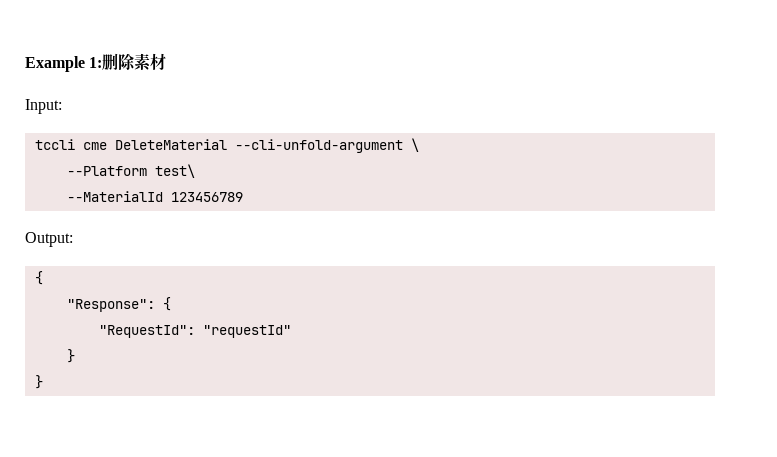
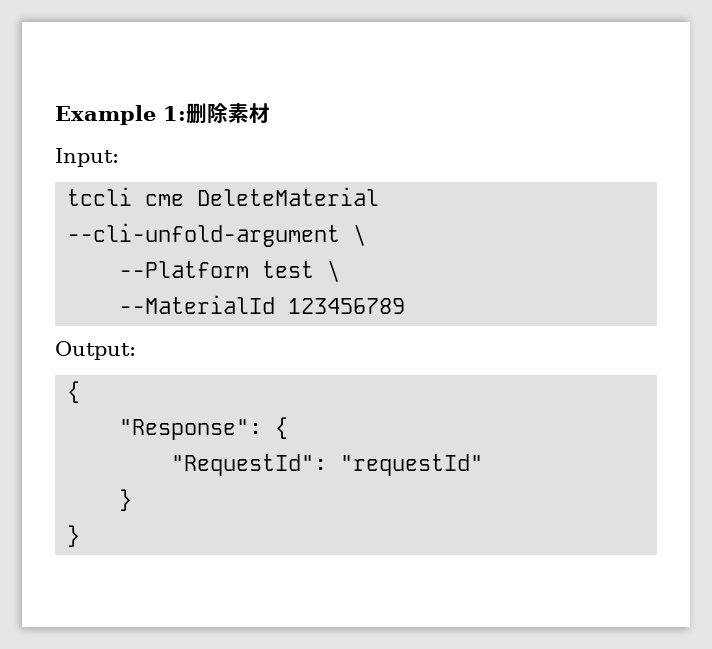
[154,164,195,178] test\ -> [262,260,341,282] test \

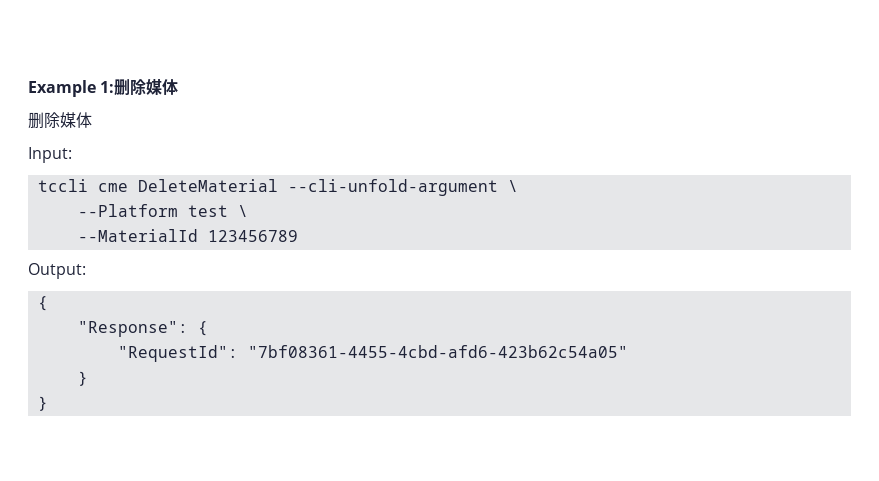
[228,103,270,124] 素材 -> [146,79,179,95] [28,112,92,129] 媒体 // 删除媒体
[340,454,484,476] "requestId" -> [247,345,628,358] "7bf08361-4455-4cbd-afd6-423b62c54a05"

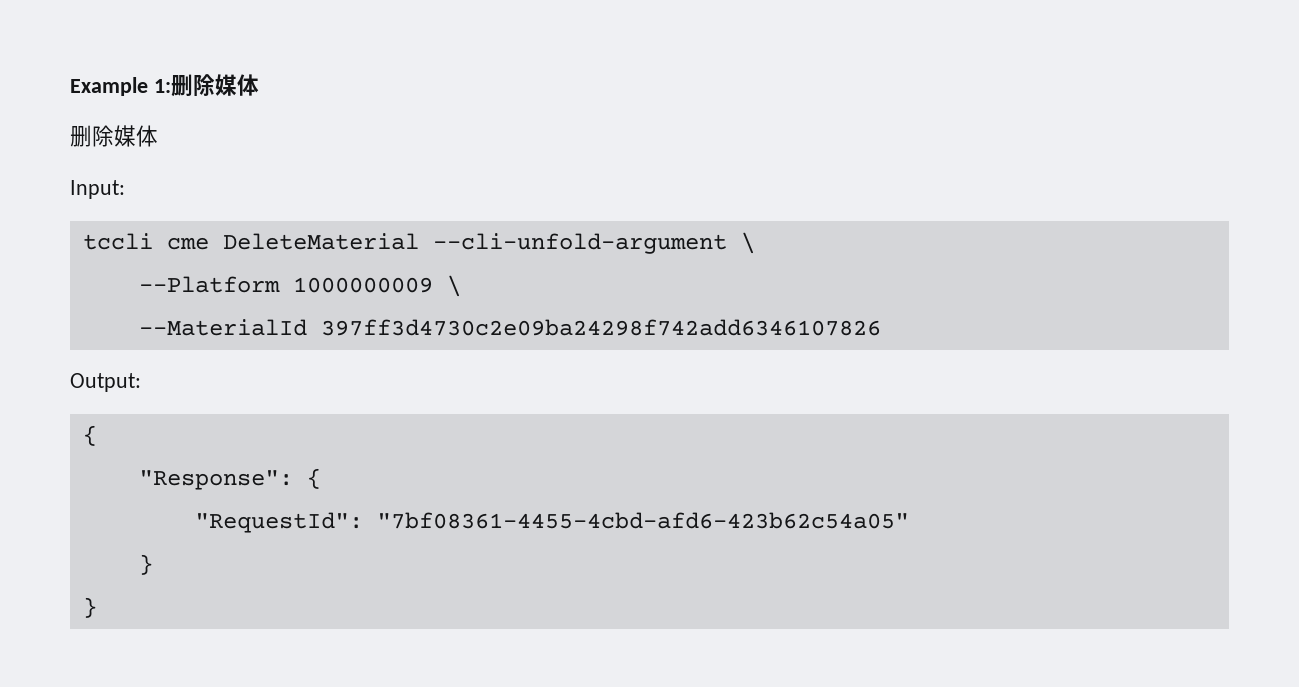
[187,205,228,217] test -> [292,277,433,293] 1000000009
[207,230,298,242] 123456789 -> [320,319,881,336] 397ff3d4730c2e09ba24298f742add6346107826

